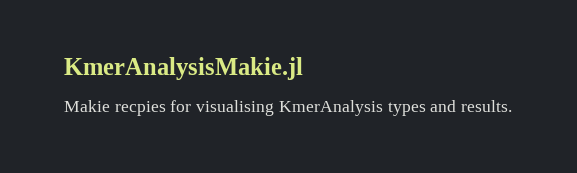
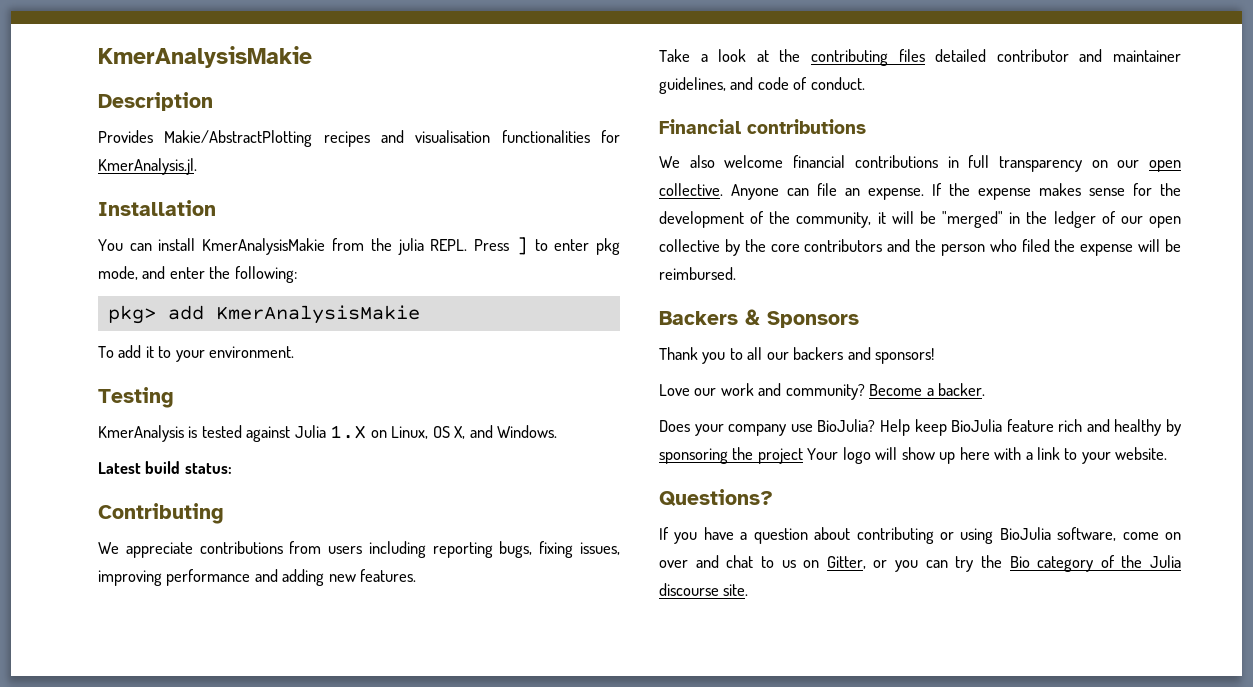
[64,57,303,80] [64,100,513,116] KmerAnalysisMakie.jl // Makie recpies for visualising KmerAnalysis types and results. -> [98,46,312,68] [98,92,213,111] [98,130,620,147] [98,158,197,175] [98,200,216,216] [98,237,620,255] [98,266,297,283] [107,305,420,324] [98,345,295,362] [98,387,174,408] [98,425,558,442] [98,461,232,474] [98,503,224,524] [98,541,620,558] [98,569,417,586] [659,49,1181,66] [659,77,865,94] [659,119,866,134] [659,155,1181,172] [659,183,1181,200] [659,211,1181,228] [659,239,1182,256] [659,267,736,280] [659,309,859,328] [659,347,935,364] [659,383,986,400] [659,419,1181,436] [659,447,1168,464] [659,489,773,506] [659,527,1181,544] [659,555,1181,572] [659,583,749,596] KmerAnalysisMakie // Description // Provides Makie/AbstractPlotting recipes and visualisation functionalities for KmerAnalysis.jl. // Installation // You can install KmerAnalysisMakie from the julia REPL. Press ] to enter pkg mode, and enter the following: // pkg> add KmerAnalysisMakie // To add it to your environment. // Testing // KmerAnalysis is tested against Julia 1.X on Linux, OS X, and Windows. // Latest build status: // Contributing // We appreciate contributions from users including reporting bugs, fixing issues, improving performance and adding new features. // Take a look at the contributing files detailed contributor and maintainer guidelines, and code of conduct. // Financial contributions // We also welcome financial contributions in full transparency on our open collective. Anyone can file an expense. If the expense makes sense for the development of the community, it will be "merged" in the ledger of our open collective by the core contributors and the person who filed the expense will be reimbursed. // Backers & Sponsors // Thank you to all our backers and sponsors! // Love our work and community? Become a backer. // Does your company use BioJulia? Help keep BioJulia feature rich and healthy by sponsoring the project Your logo will show up here with a link to your website. // Questions? // If you have a question about contributing or using BioJulia software, come on over and chat to us on Gitter, or you can try the Bio category of the Julia discourse site.

